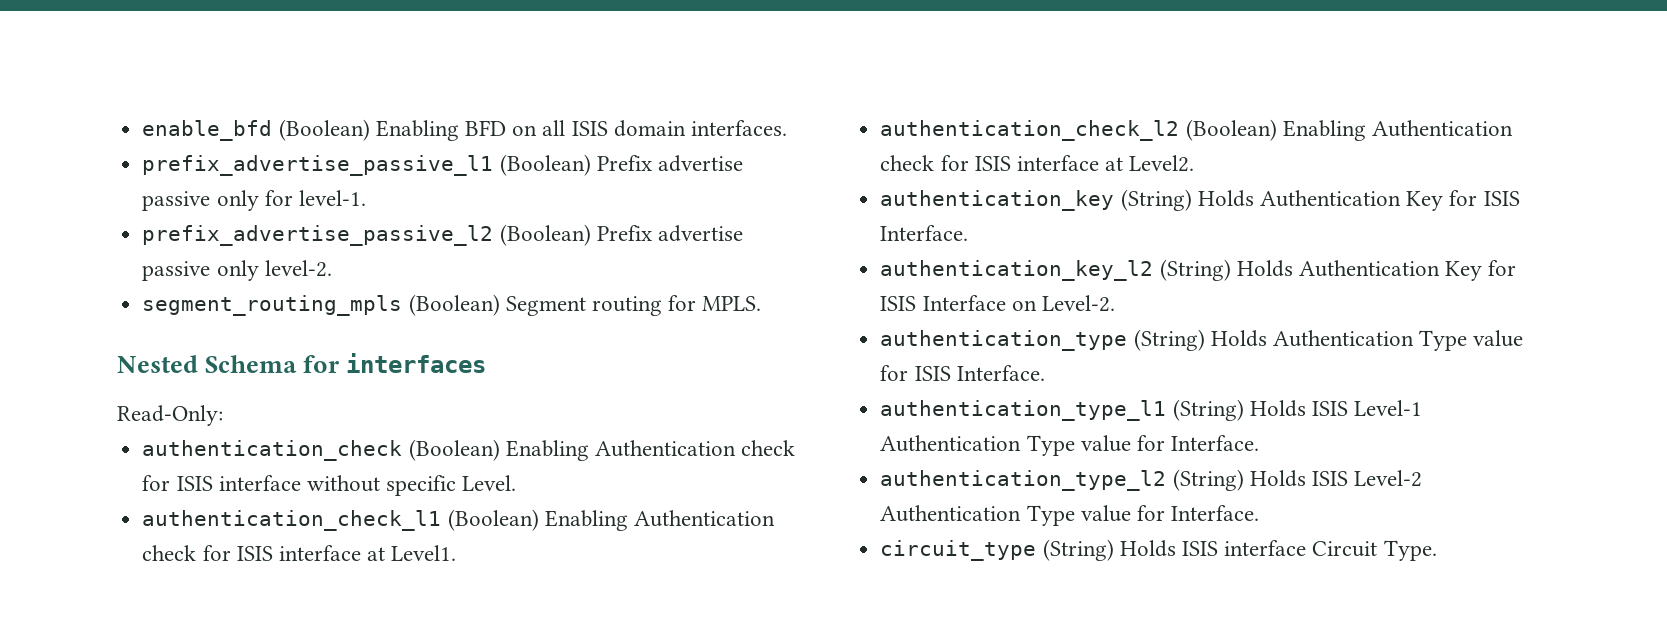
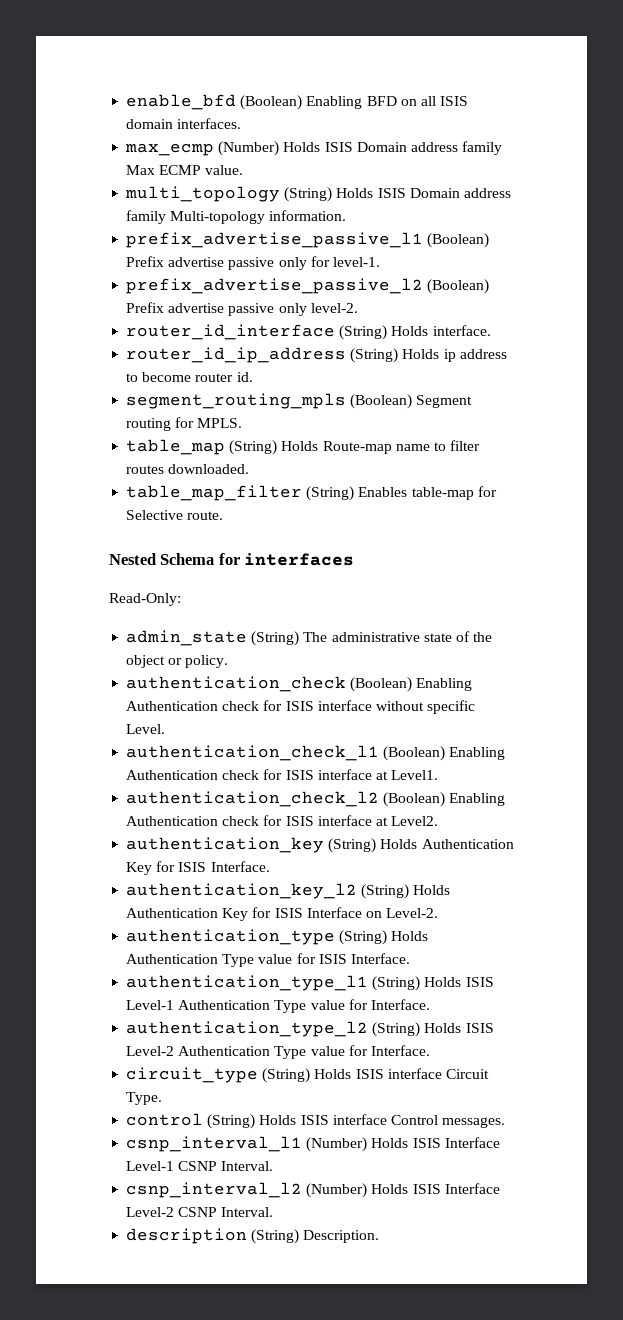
(787, 128) none -> [125,141,503,156] [126,165,244,175] [125,186,511,202] [126,210,347,224] // max_ecmp (Number) Holds ISIS Domain address family Max ECMP value. // multi_topology (String) Holds ISIS Domain address family Multi-topology information.
(332, 268) none -> [126,324,491,340] [126,347,507,363] [126,372,253,382] // router_id_interface (String) Holds interface. // router_id_ip_address (String) Holds ip address to become router id.
(762, 303) none -> [126,439,481,455] [126,464,250,474] [126,485,497,501] [126,510,224,520] // table_map (String) Holds Route-map name to filter routes downloaded. // table_map_filter (String) Enables table-map for Selective route.
(223, 415) none -> [126,630,493,646] [126,655,229,668] // admin_state (String) The administrative state of the object or policy.
(1437, 550) none -> [126,1113,506,1129] [126,1136,500,1152] [126,1161,274,1171] [126,1182,500,1198] [126,1207,274,1217] [126,1228,380,1244] // control (String) Holds ISIS interface Control messages. // csnp_interval_l1 (Number) Holds ISIS Interface Level-1 CSNP Interval. // csnp_interval_l2 (Number) Holds ISIS Interface Level-2 CSNP Interval. // description (String) Description.

